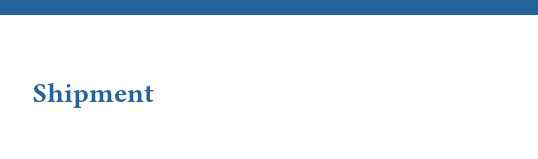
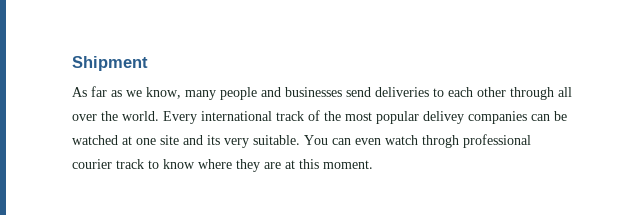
(154, 95) none -> [72,86,572,100] [72,110,567,124] [72,134,531,148] [72,159,373,172] // As far as we know, many people and businesses send deliveries to each other through all over the world. Every international track of the most popular delivey companies can be watched at one site and its very suitable. You can even watch throgh professional courier track to know where they are at this moment.

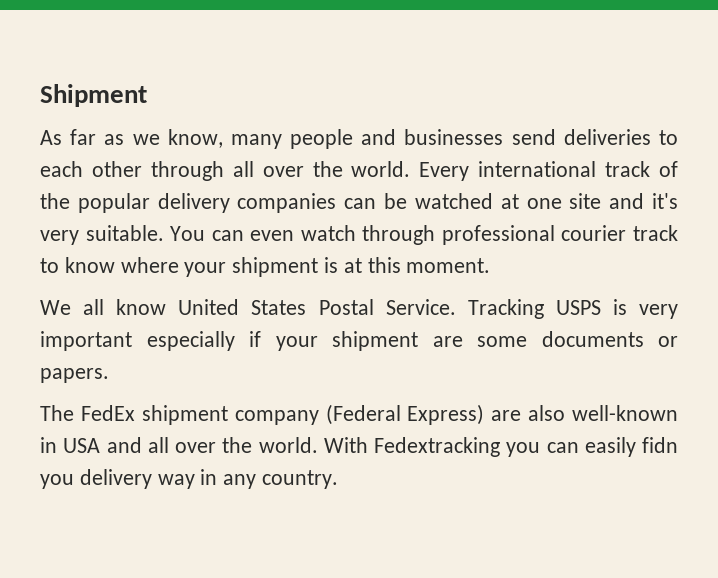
[345,111,464,124] most popular delivey -> [77,193,230,213] popular delivery
[207,135,220,145] its -> [652,193,679,209] it's
[422,135,459,148] throgh -> [362,225,436,245] through
[236,159,281,172] they are -> [184,257,339,277] your shipment is
(373, 164) none -> [40,299,679,319] [40,331,678,351] [40,368,109,383] [40,404,678,425] [40,437,678,457] [40,469,339,489] // We all know United States Postal Service. Tracking USPS is very important especially if your shipment are some documents or papers. // The FedEx shipment company (Federal Express) are also well-known in USA and all over the world. With Fedextracking you can easily fidn you delivery way in any country.

